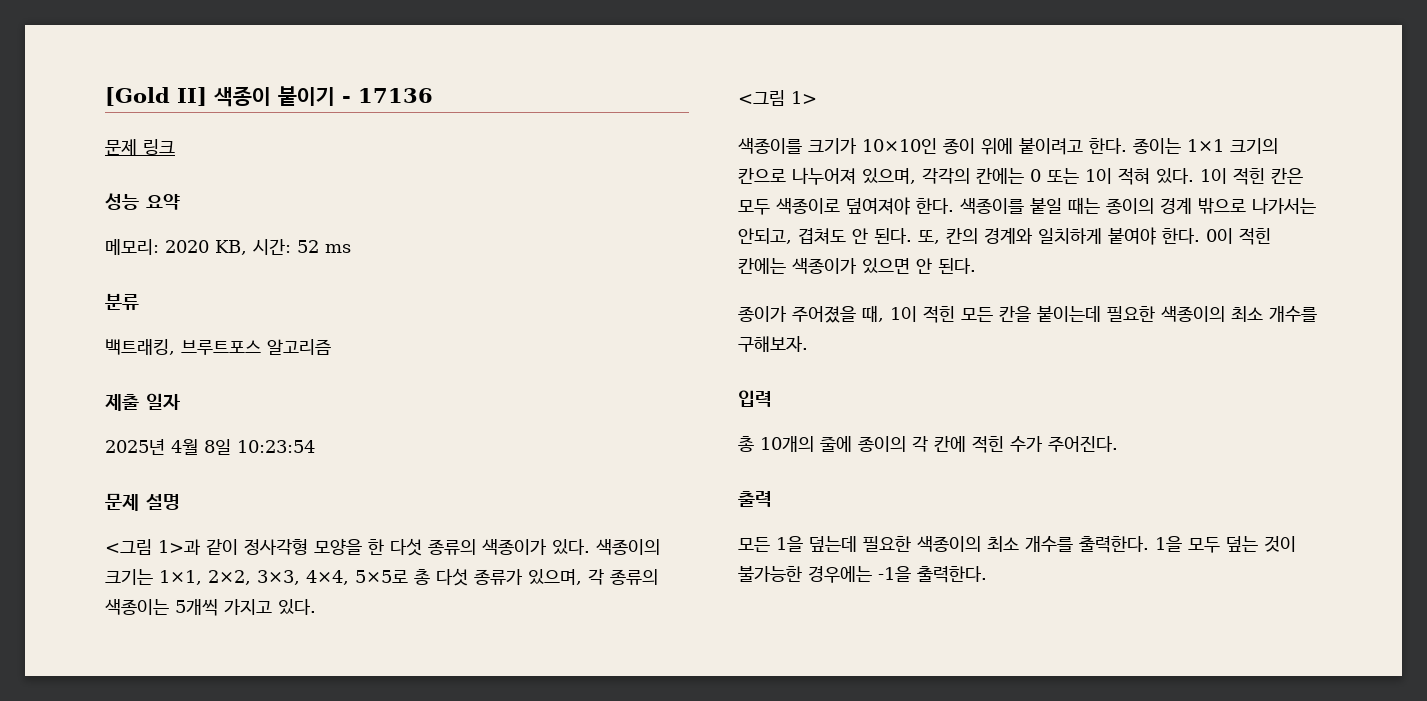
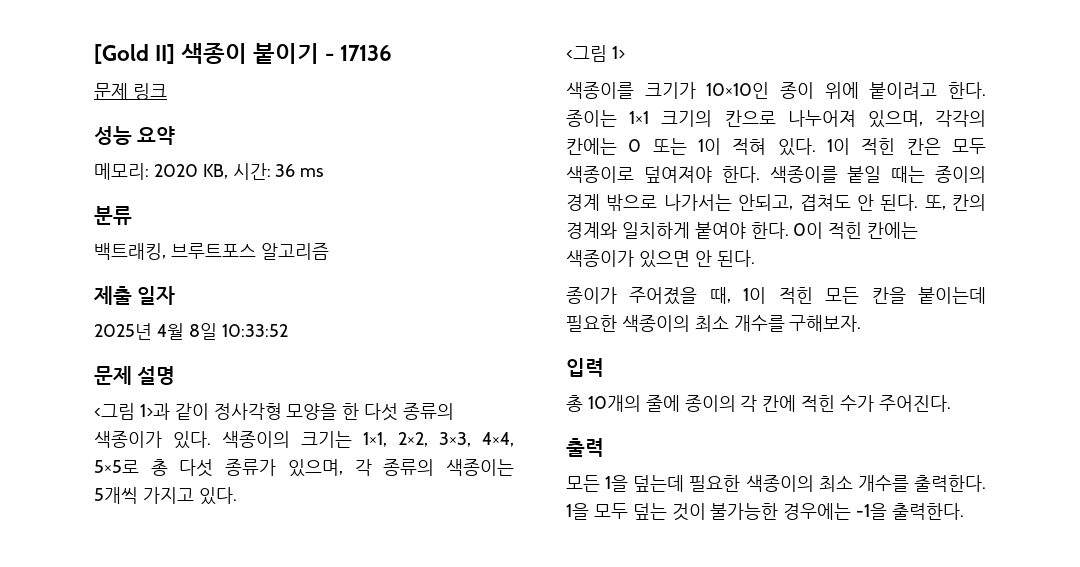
[297,240,319,253] 52 -> [275,164,296,177] 36
[237,440,315,453] 10:23:54 -> [221,324,288,337] 10:33:52

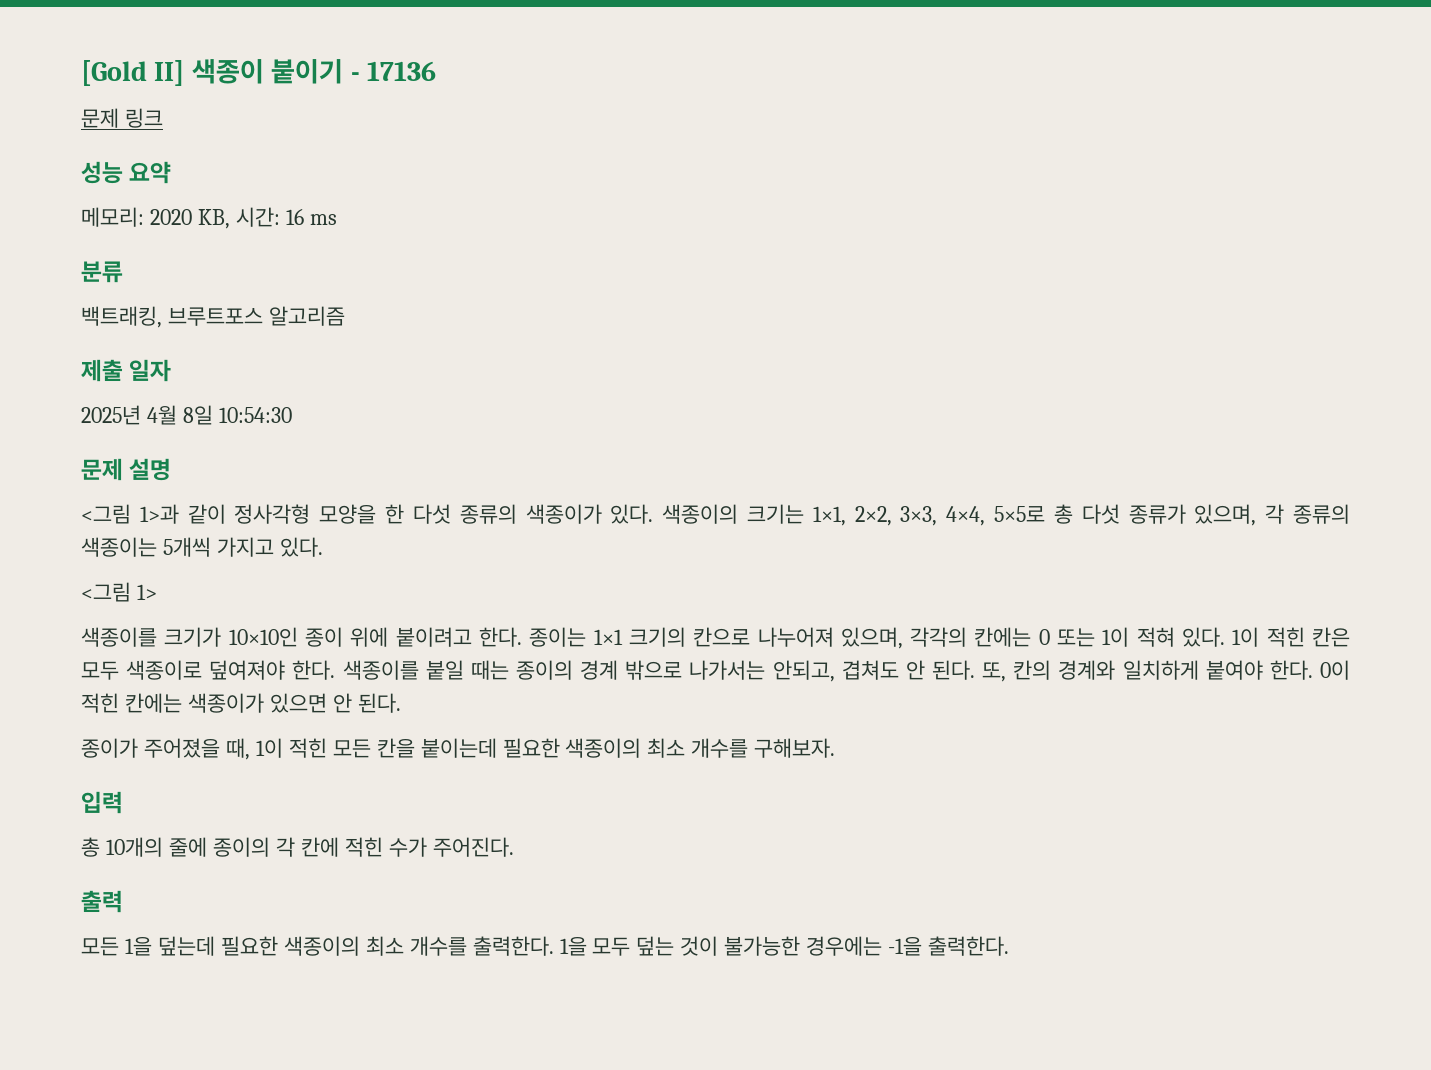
[275,164,296,177] 36 -> [285,209,304,225] 16
[221,324,288,337] 10:33:52 -> [218,407,292,423] 10:54:30

